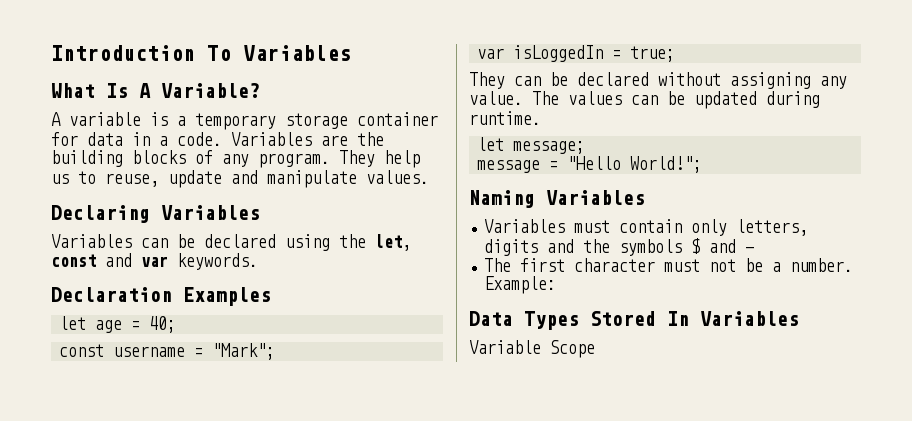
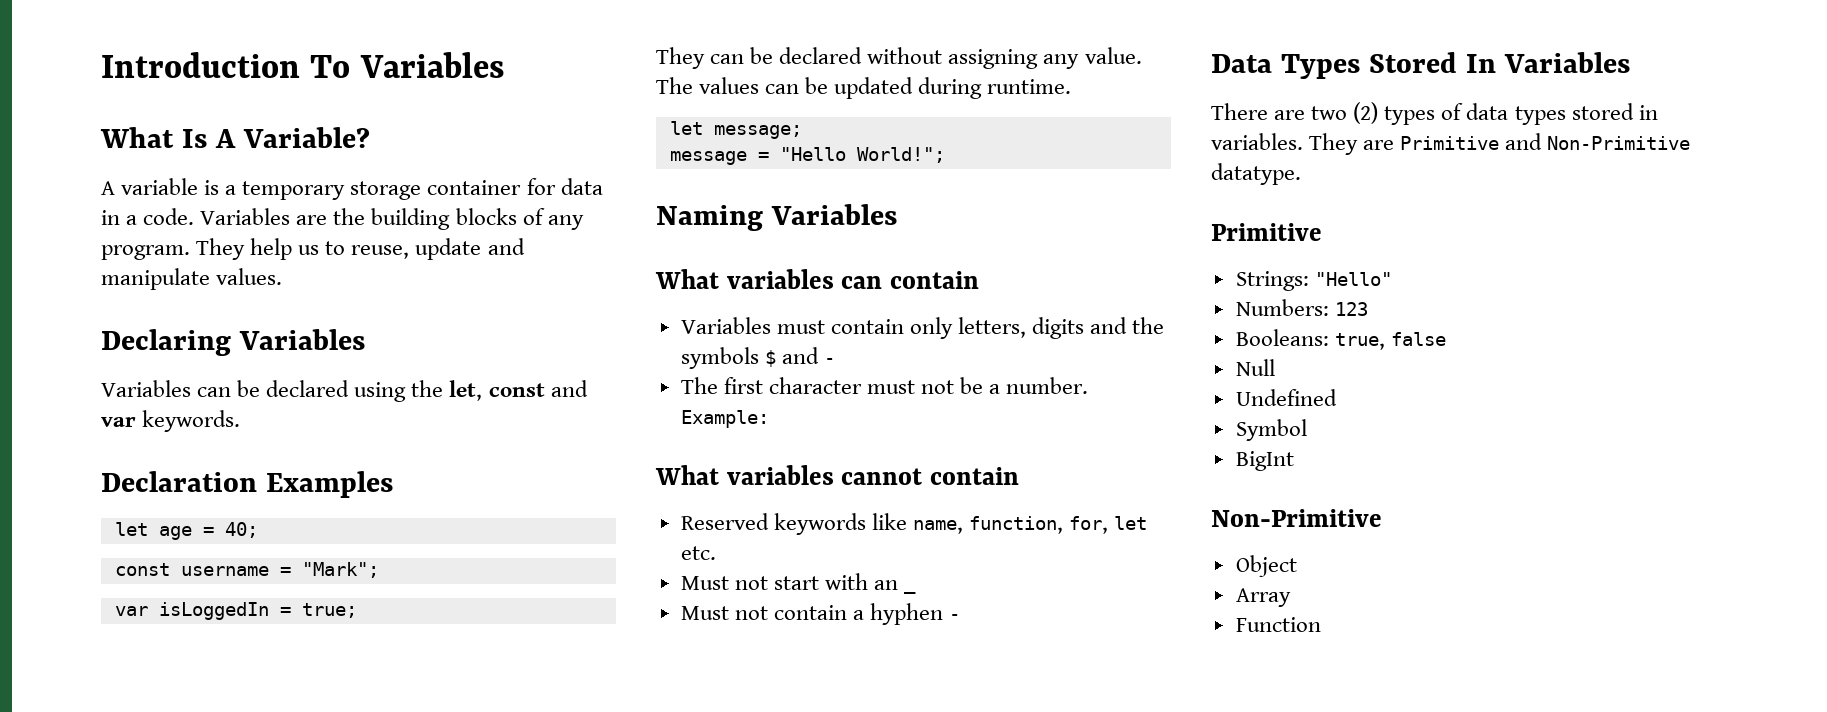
(645, 197) none -> [655,269,980,289] // What variables can contain
(557, 285) none -> [655,465,1020,485] [680,513,1148,535] [680,546,716,560] [680,573,899,590] [904,590,917,594] [680,603,961,625] // What variables cannot contain // Reserved keywords like name, function, for, let etc. // Must not start with an _ // Must not contain a hyphen -
[469,340,595,358] Variable Scope -> [1211,102,1658,125] [1211,133,1691,155] [1211,163,1301,185] [1211,223,1322,241] [1235,271,1392,291] [1235,299,1368,316] [1235,329,1446,350] [1235,359,1275,376] [1235,389,1337,406] [1235,419,1307,441] [1235,451,1294,471] [1211,509,1382,527] [1235,555,1297,577] [1235,588,1291,607] [1235,617,1321,632] There are two (2) types of data types stored in variables. They are Primitive and Non-Primitive datatype. // Primitive // Strings: "Hello" // Numbers: 123 // Booleans: true, false // Null // Undefined // Symbol // BigInt // Non-Primitive // Object // Array // Function

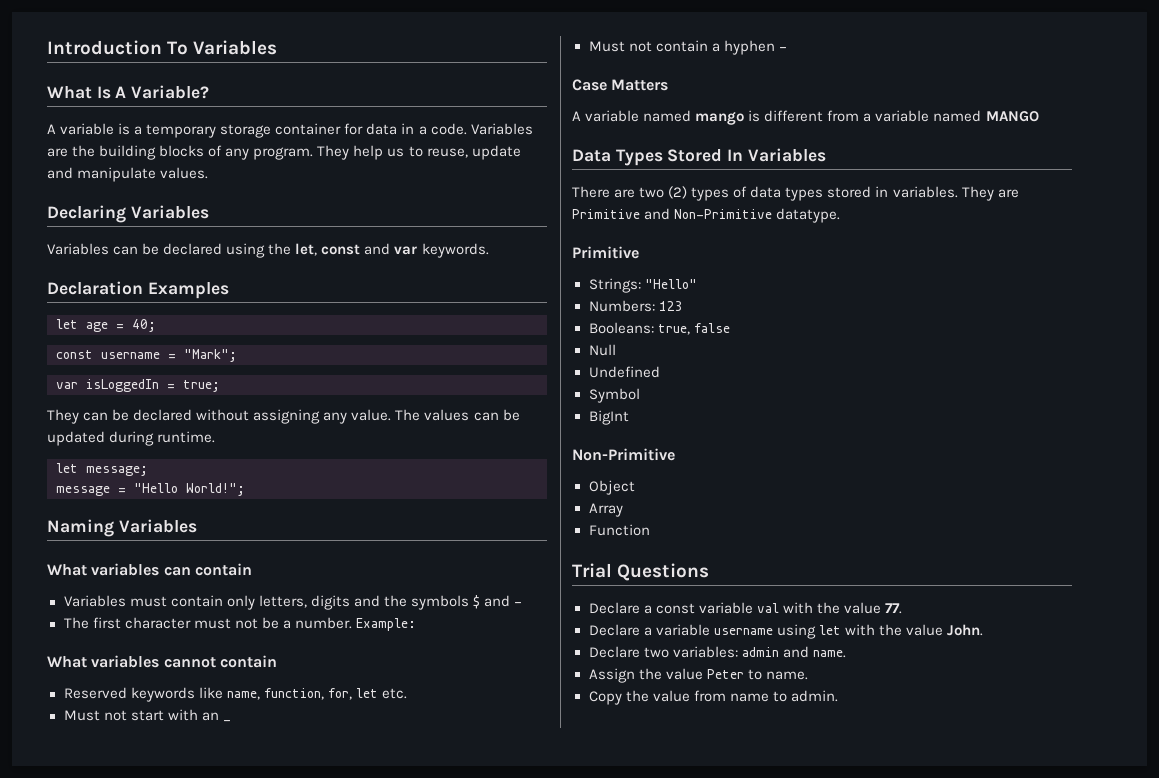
(961, 617) none -> [572,79,669,91] [572,110,1039,125] // Case Matters // A variable named mango is different from a variable named MANGO
(1321, 624) none -> [572,563,710,581] [588,602,902,614] [588,624,983,639] [588,646,846,658] [588,668,808,683] [588,690,838,705] // Trial Questions // Declare a const variable val with the value 77. // Declare a variable username using let with the value John. // Declare two variables: admin and name. // Assign the value Peter to name. // Copy the value from name to admin.

